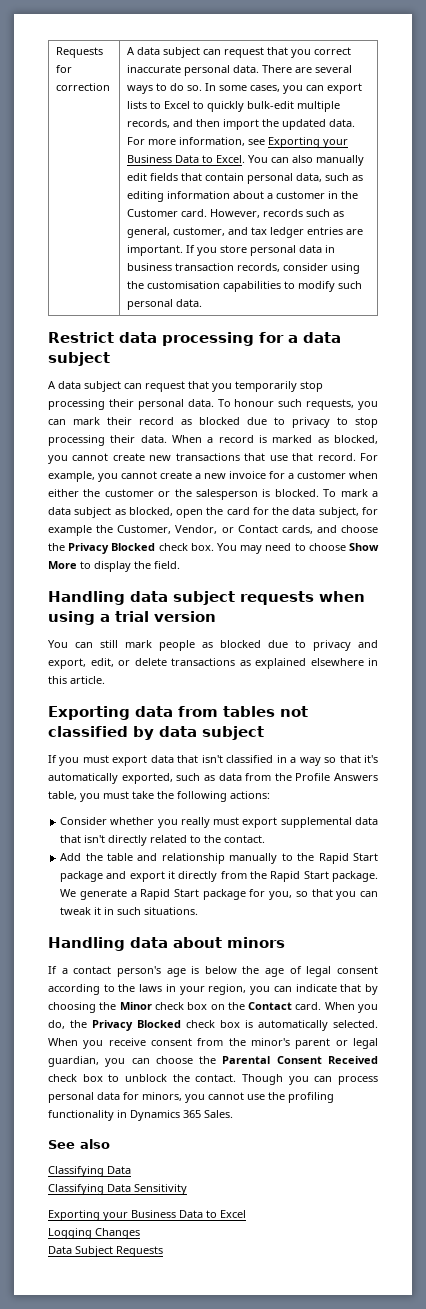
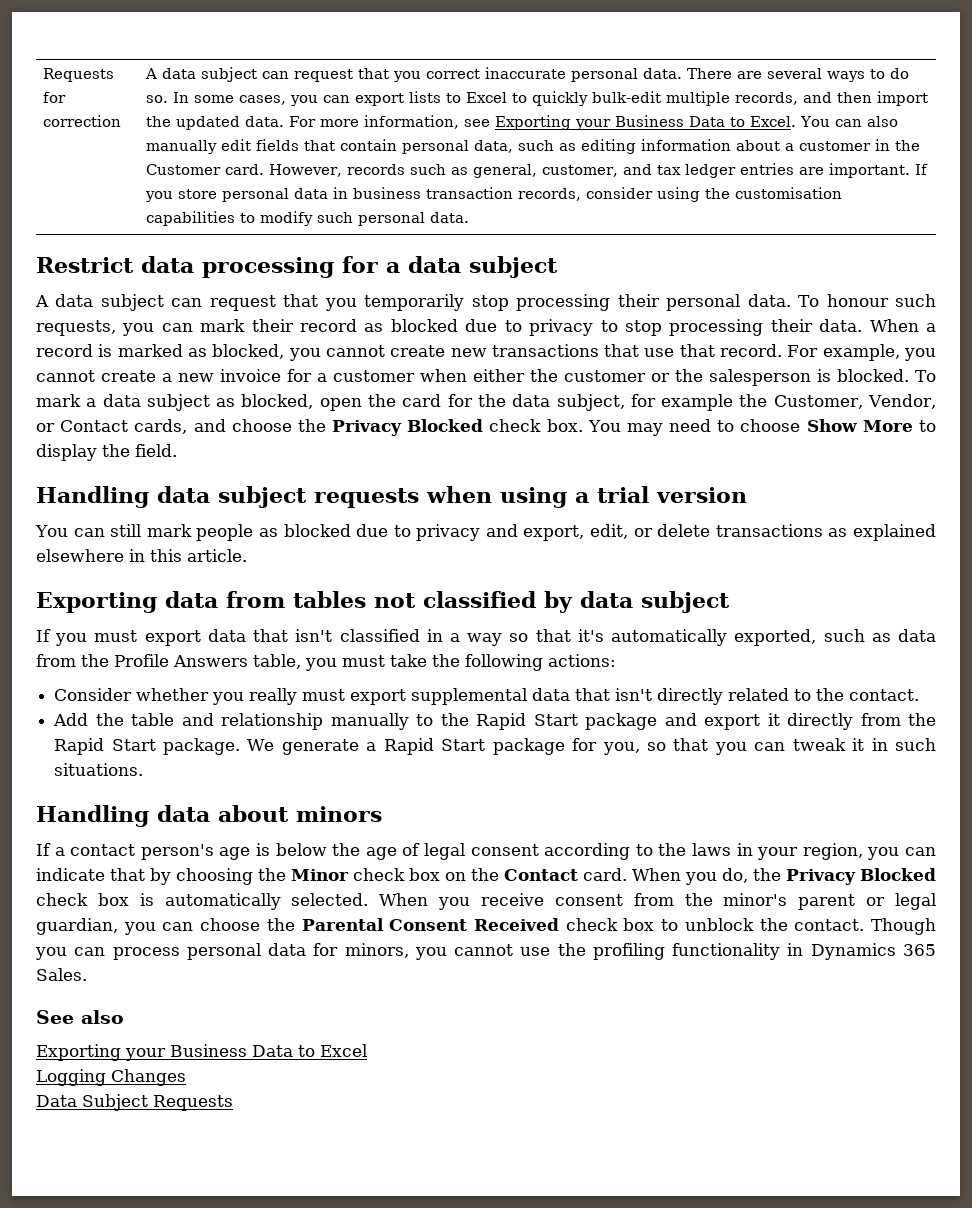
[48,1166,131,1177] [48,1184,187,1195] // Classifying Data // Classifying Data Sensitivity -> (124, 1017) none

